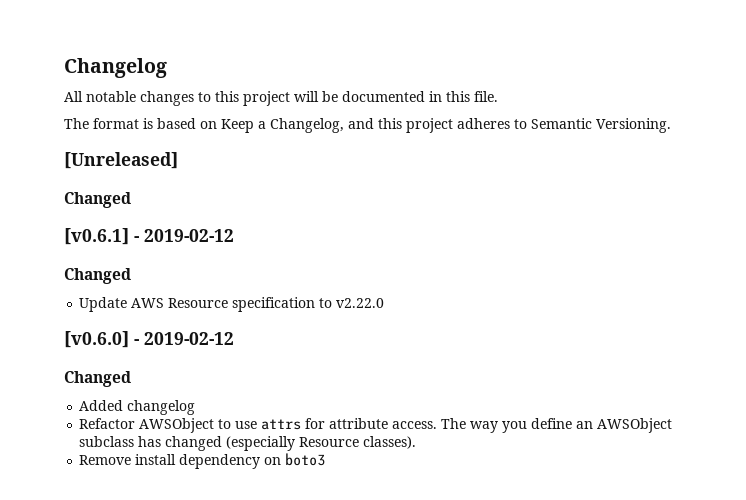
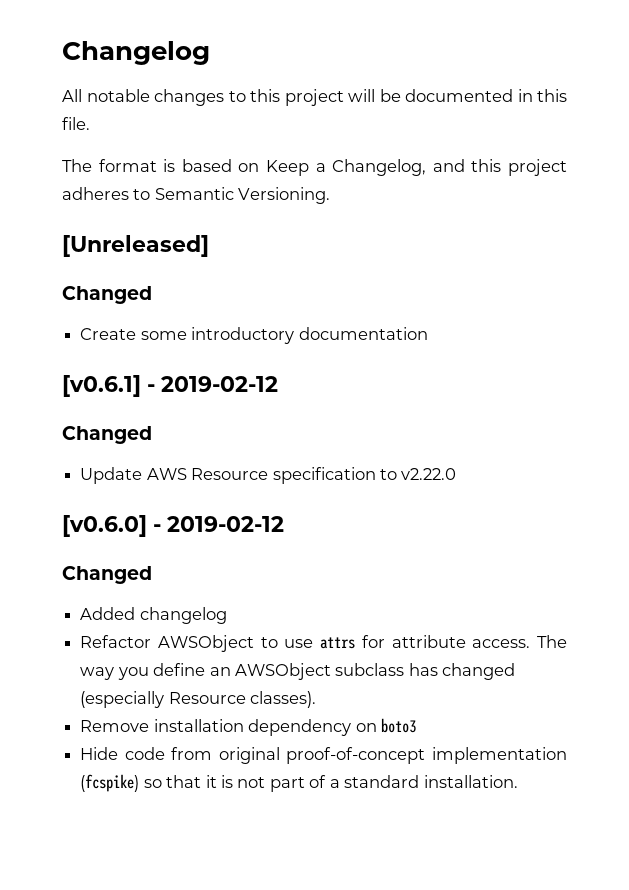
(131, 200) none -> [80,327,428,344] // Create some introductory documentation
[135,454,177,465] install -> [153,719,244,732] installation
(326, 459) none -> [80,747,567,764] [80,774,518,792] // Hide code from original proof-of-concept implementation (fcspike) so that it is not part of a standard installation.

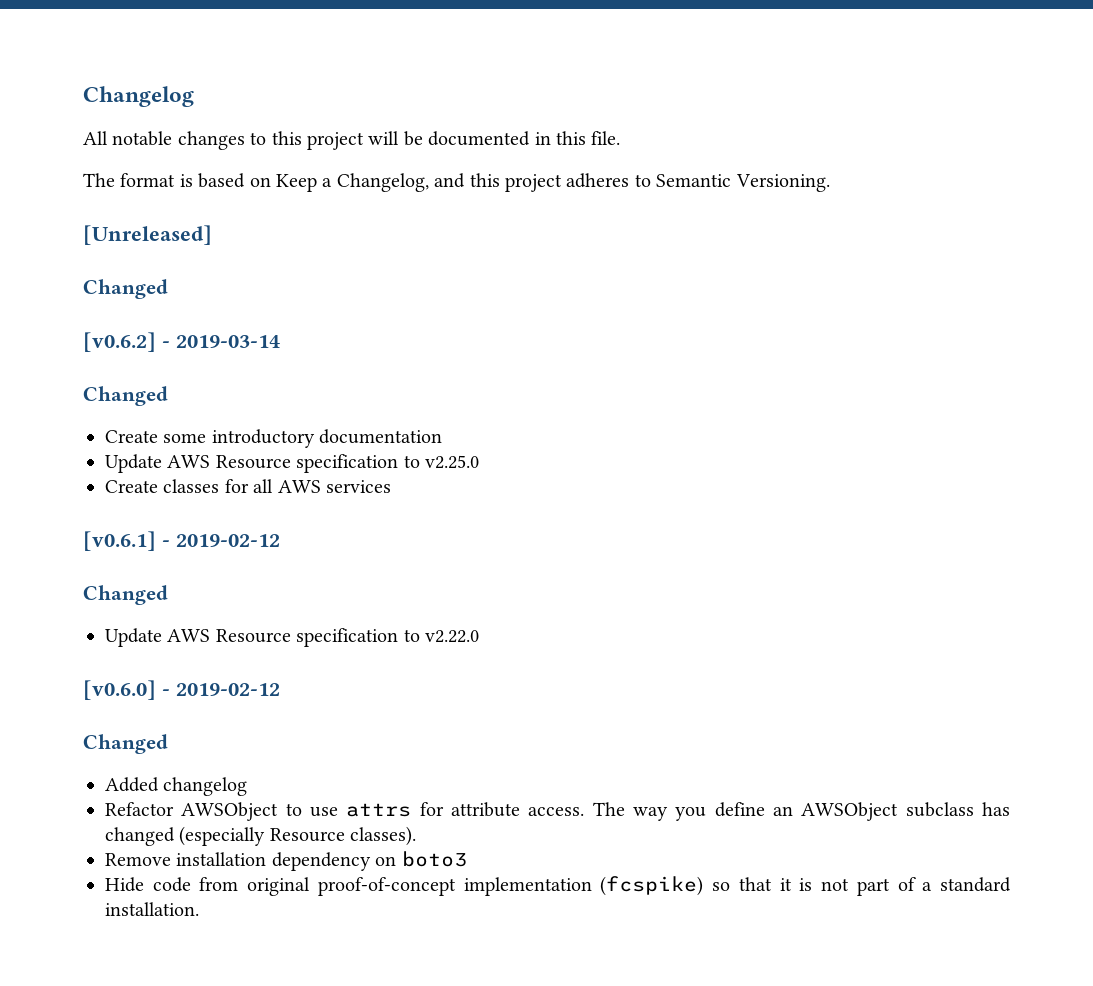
(152, 295) none -> [83,332,280,352] [83,386,168,406] // [v0.6.2] - 2019-03-14 // Changed
(428, 333) none -> [105,454,479,473] [105,479,391,493] // Update AWS Resource specification to v2.25.0 // Create classes for all AWS services

